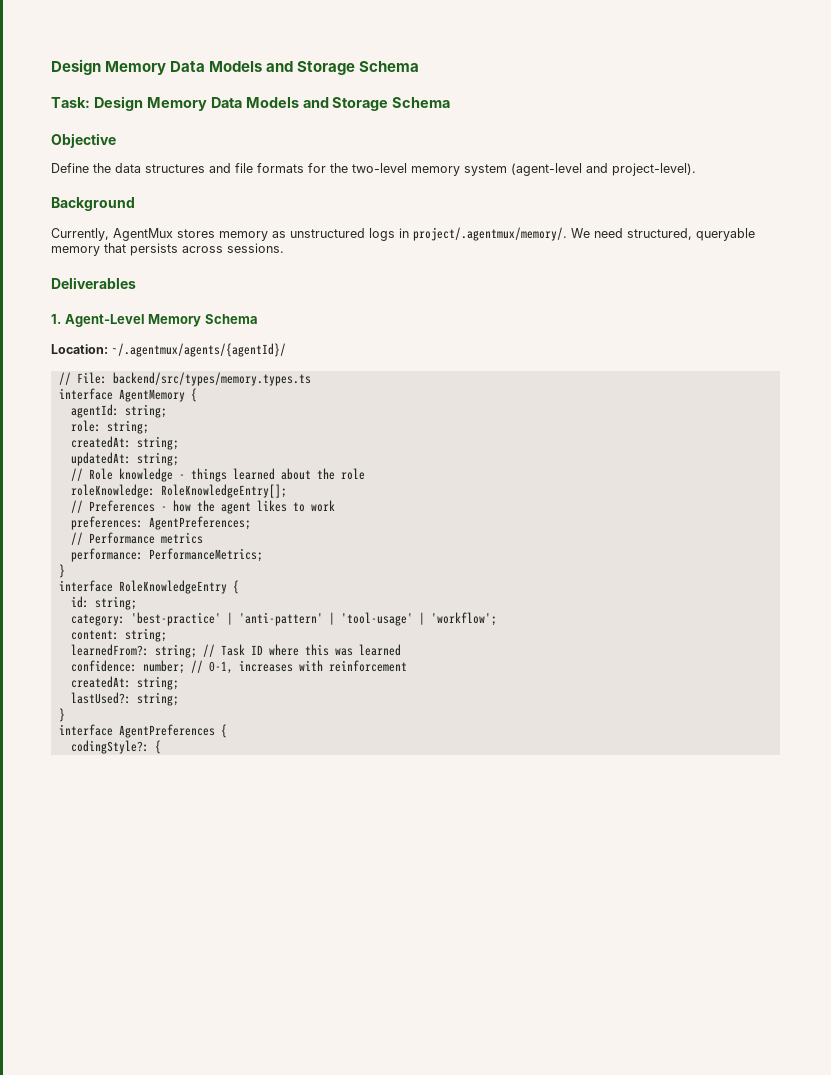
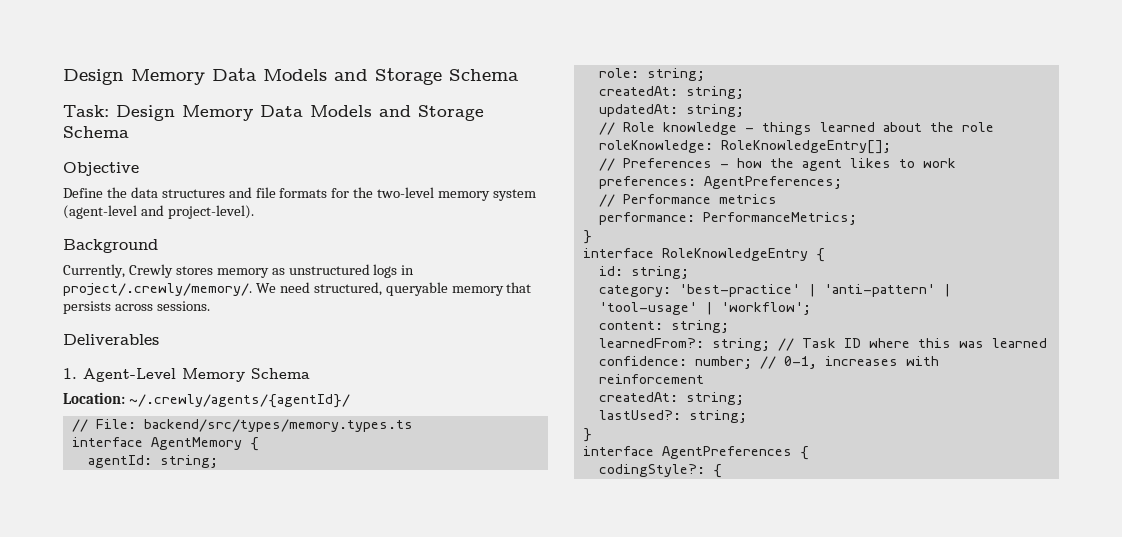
[113,228,173,241] AgentMux -> [128,264,173,278] Crewly
[413,227,567,241] project/.agentmux/memory/. -> [63,283,252,296] project/.crewly/memory/.
[112,343,286,357] ~/.agentmux/agents/{agentId}/ -> [128,394,350,408] ~/.crewly/agents/{agentId}/

